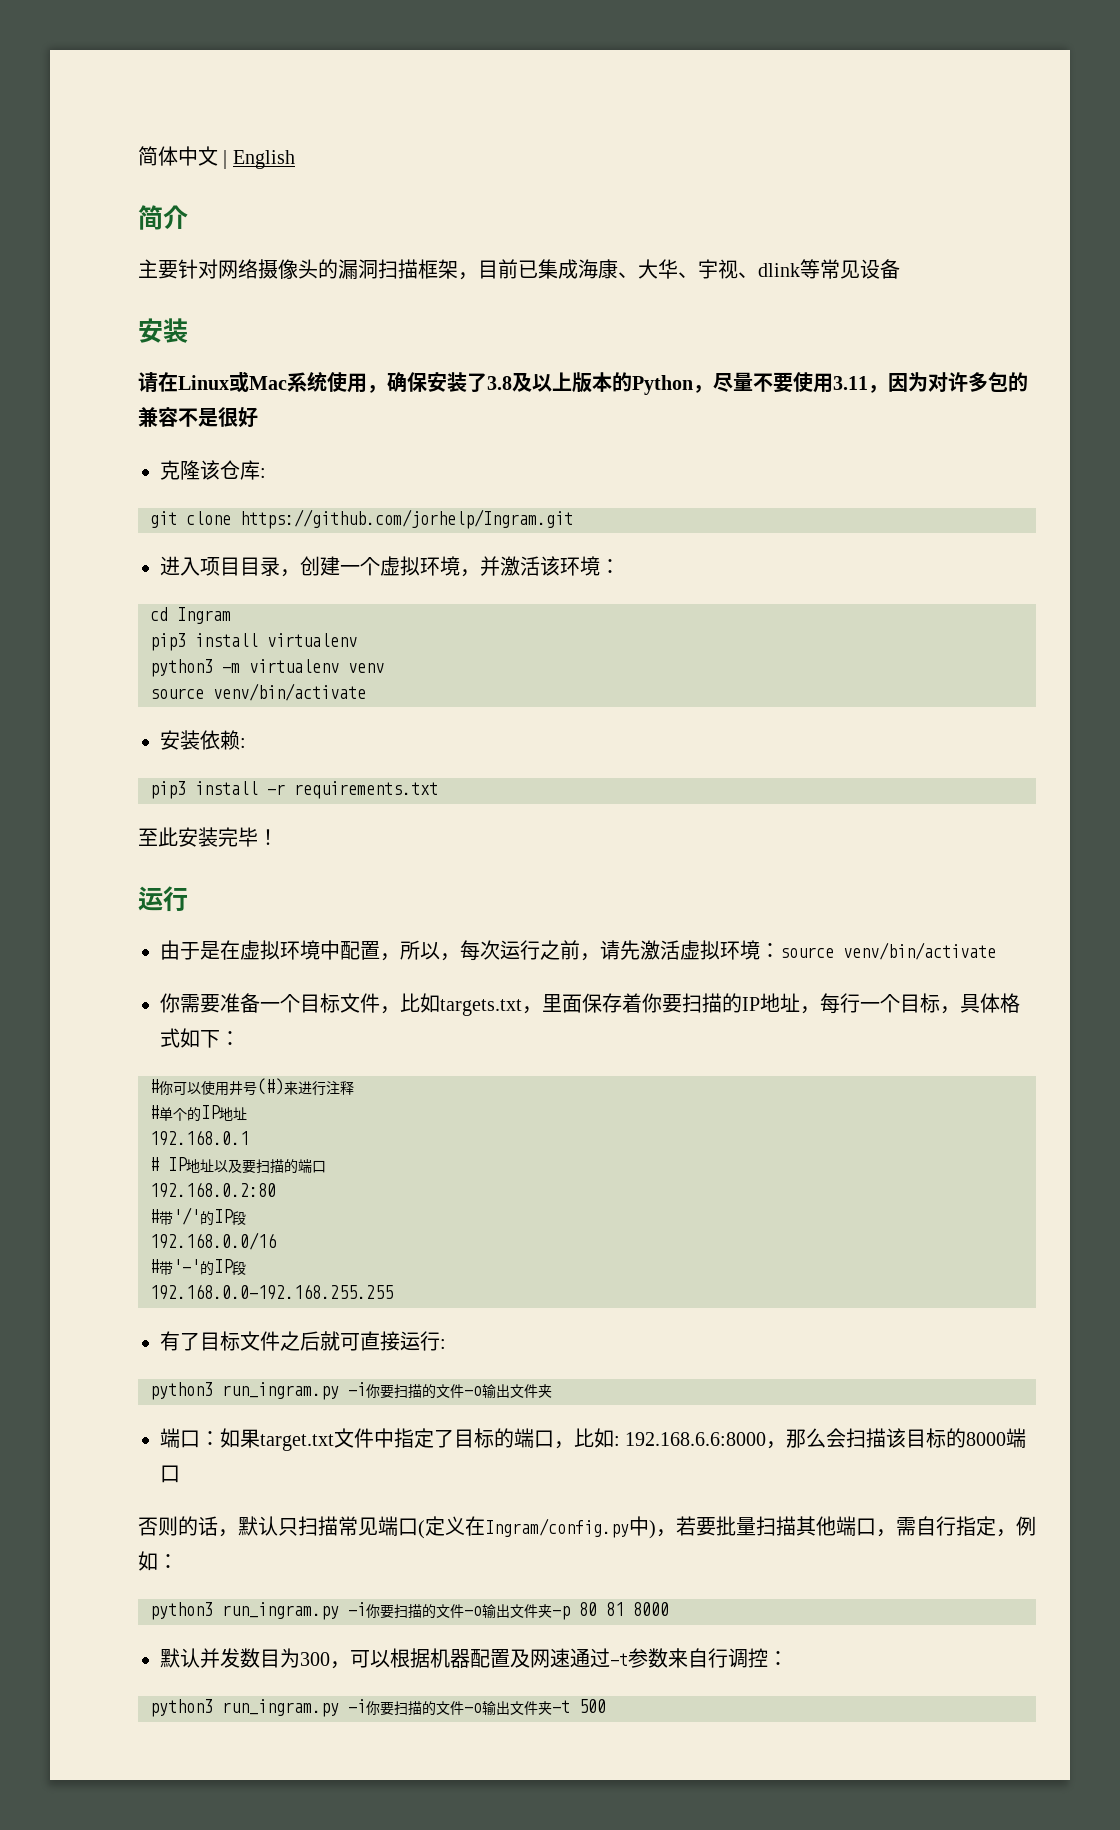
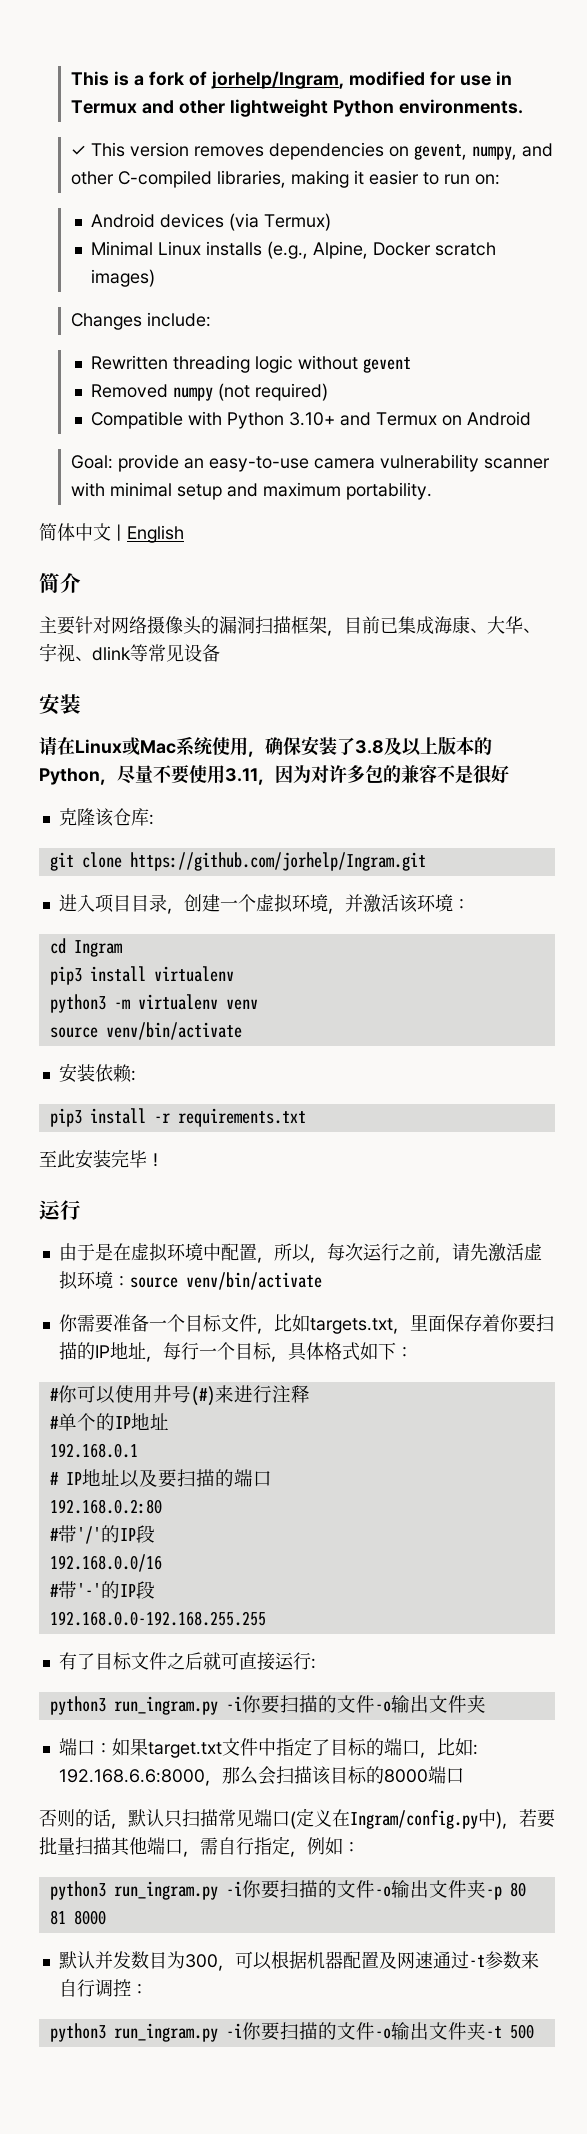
(138, 156) none -> [70,71,512,89] [70,99,523,117] [70,142,553,160] [70,170,500,188] [90,213,331,231] [90,241,496,259] [90,269,155,287] [70,312,211,330] [90,355,411,373] [90,383,328,401] [90,411,531,429] [70,454,550,472] [70,482,432,500] This is a fork of jorhelp/Ingram, modified for use in Termux and other lightweight Python environments. // ✓ This version removes dependencies on gevent, numpy, and other C-compiled libraries, making it easier to run on: // Android devices (via Termux) // Minimal Linux installs (e.g., Alpine, Docker scratch images) // Changes include: // Rewritten threading logic without gevent // Removed numpy (not required) // Compatible with Python 3.10+ and Termux on Android // Goal: provide an easy-to-use camera vulnerability scanner with minimal setup and maximum portability. //

